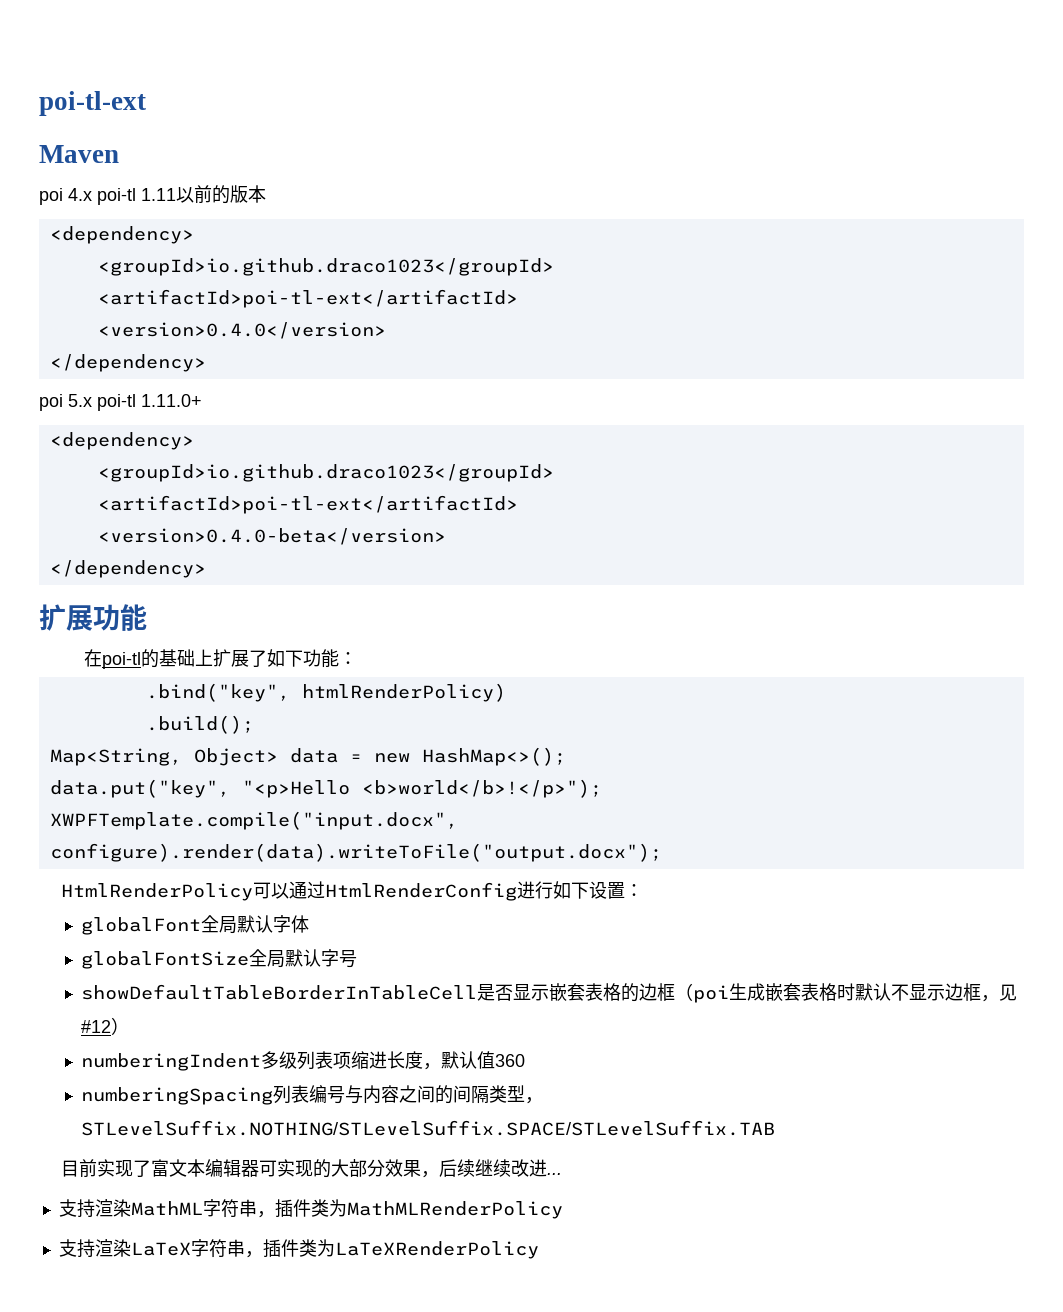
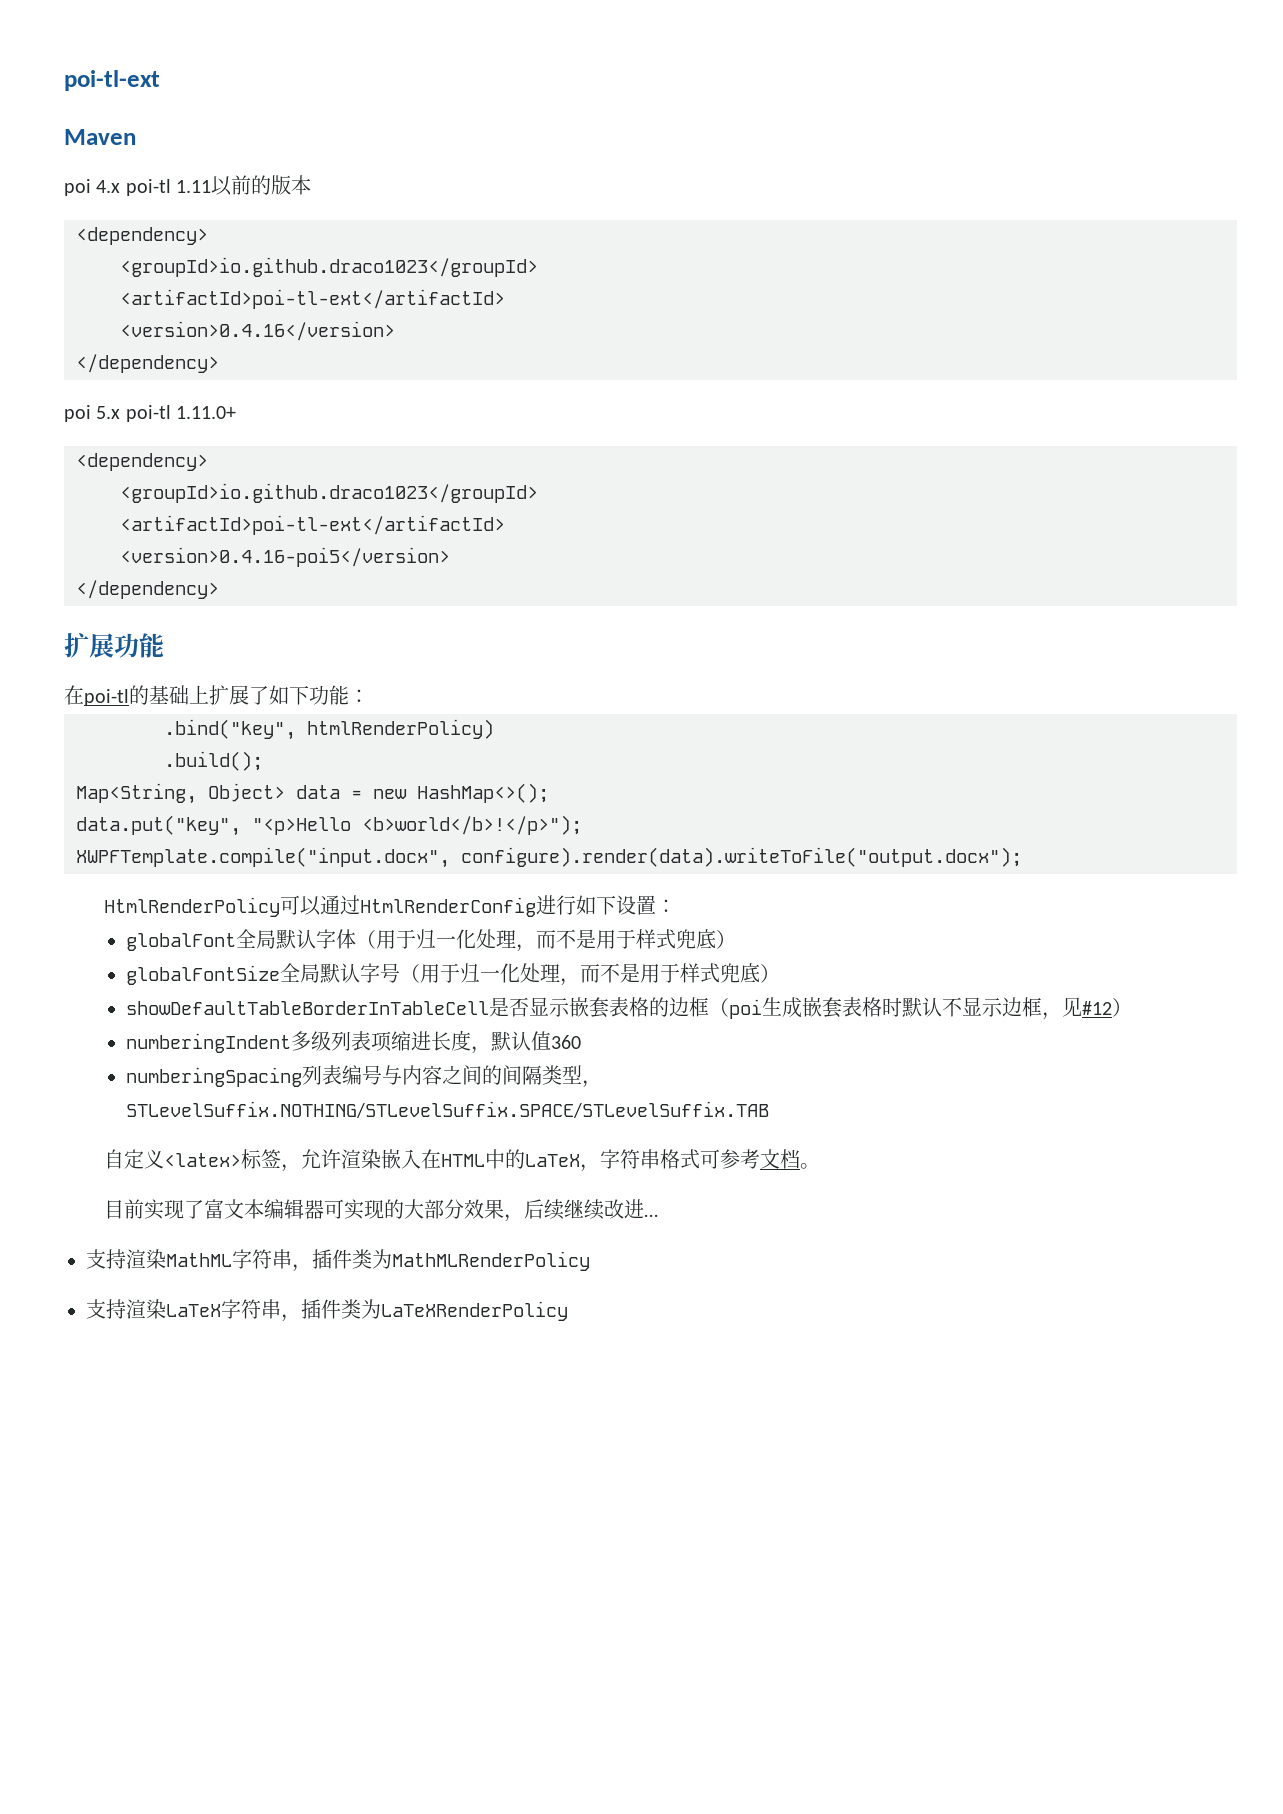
[97,322,386,339] <version>0.4.0</version> -> [120,321,395,341] <version>0.4.16</version>
[97,528,446,545] <version>0.4.0-beta</version> -> [120,547,450,567] <version>0.4.16-poi5</version>
[81,949,358,969] // globalFontSize全局默认字号 -> [355,929,736,952] [125,963,780,986] （用于归一化处理，而不是用于样式兜底） // globalFontSize全局默认字号（用于归一化处理，而不是用于样式兜底）
(776, 1128) none -> [103,1149,820,1172] // 自定义<latex>标签，允许渲染嵌入在HTML中的LaTeX，字符串格式可参考文档。

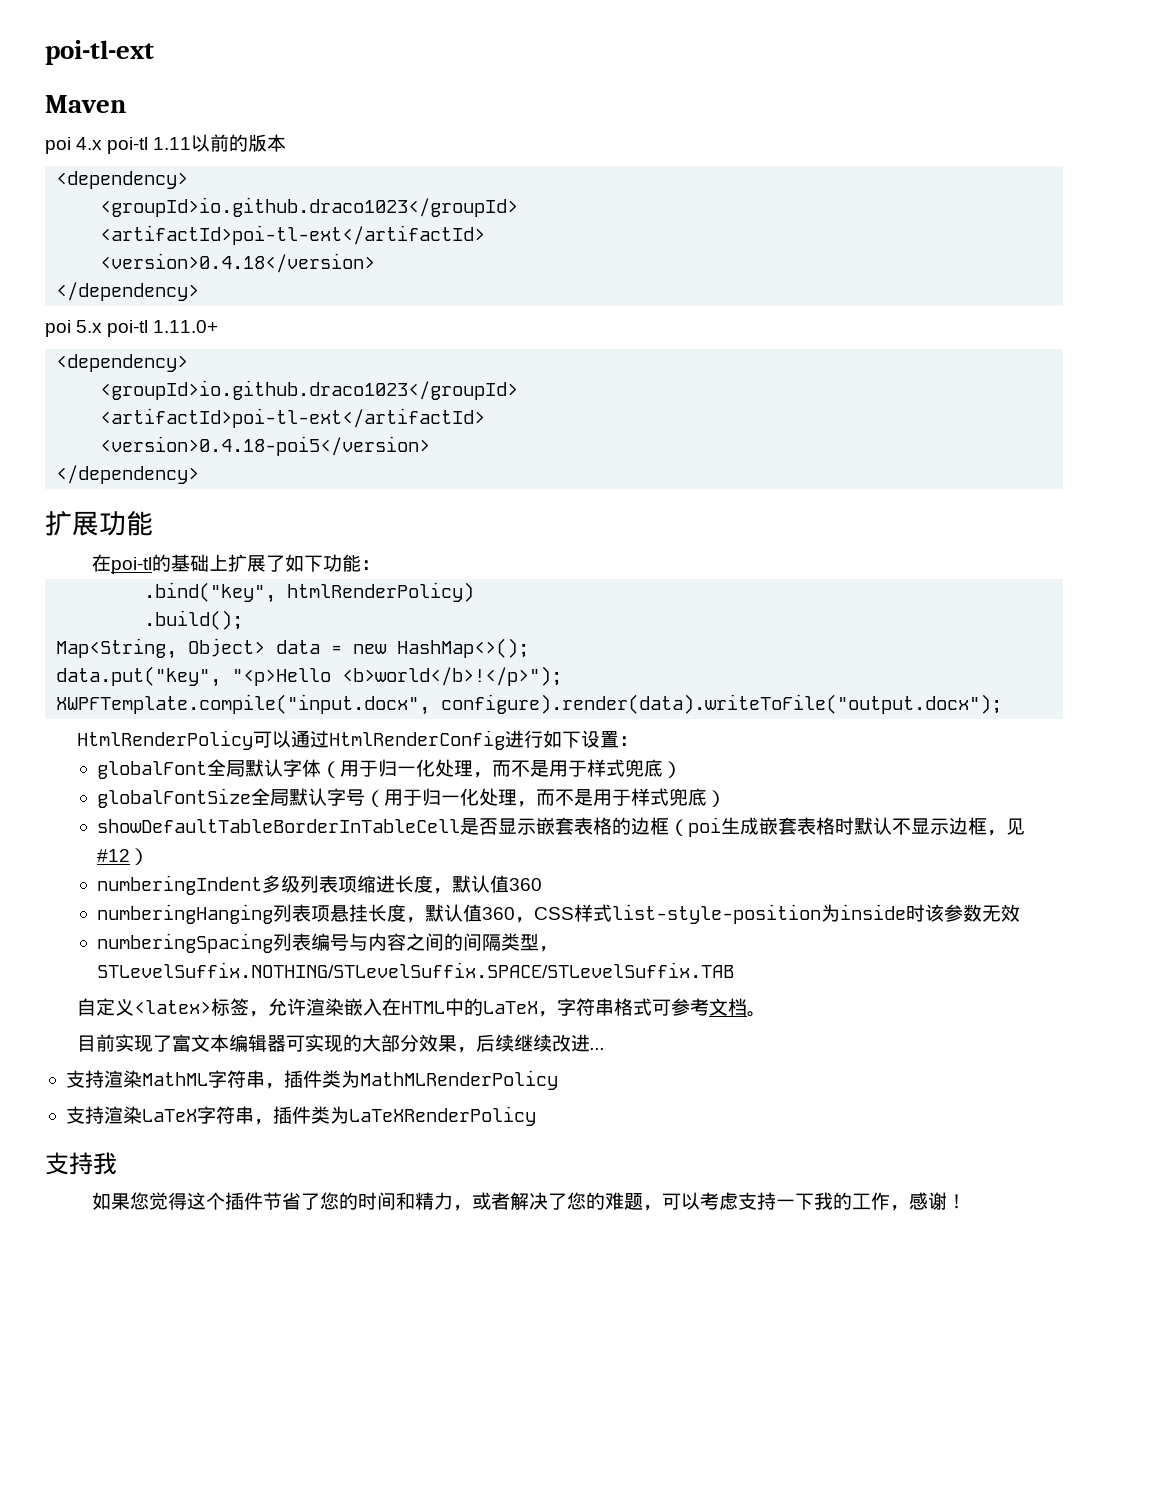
[120,321,395,341] <version>0.4.16</version> -> [100,253,376,273] <version>0.4.18</version>
[120,547,450,567] <version>0.4.16-poi5</version> -> [100,436,431,456] <version>0.4.18-poi5</version>
(581, 1042) none -> [97,904,1021,924] // numberingHanging列表项悬挂长度，默认值360，CSS样式list-style-position为inside时该参数无效
(568, 1311) none -> [45,1152,117,1175] [92,1192,967,1211] // 支持我 // 如果您觉得这个插件节省了您的时间和精力，或者解决了您的难题，可以考虑支持一下我的工作，感谢！

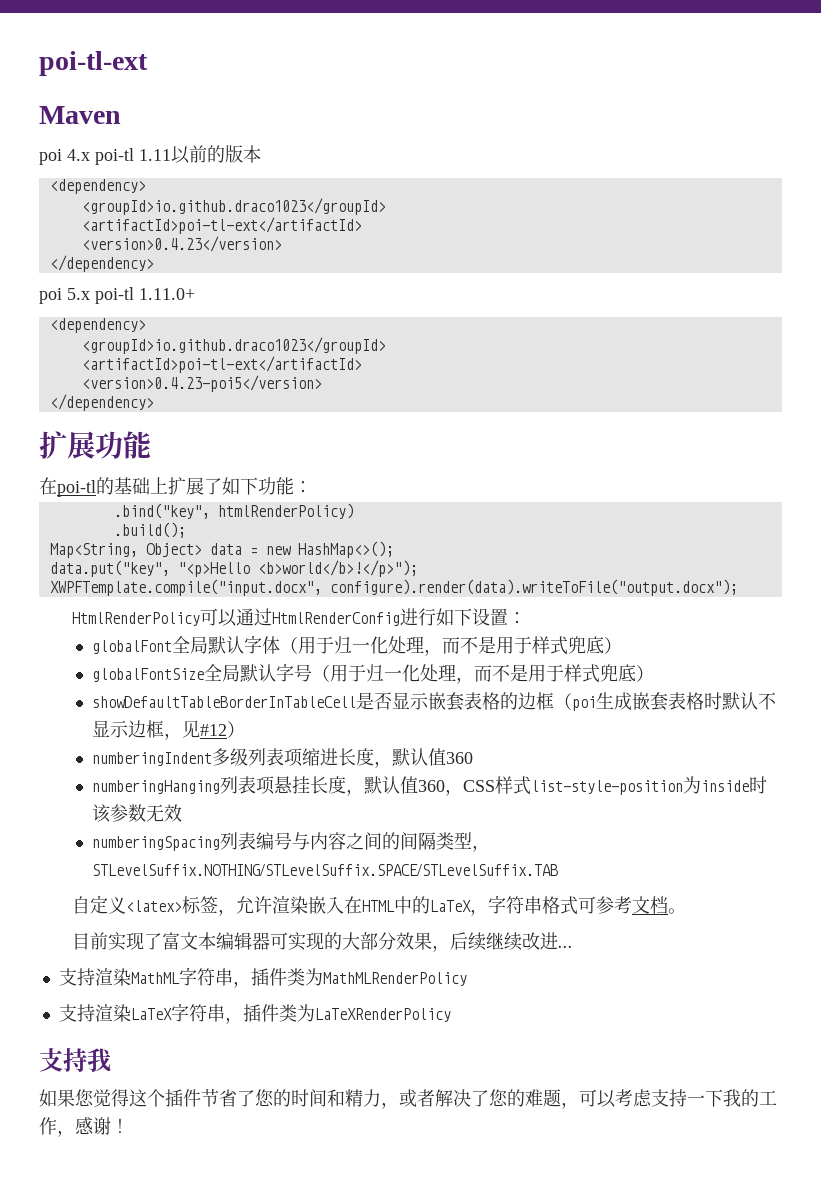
[100,253,376,273] <version>0.4.18</version> -> [81,236,282,252] <version>0.4.23</version>
[100,436,431,456] <version>0.4.18-poi5</version> -> [81,375,322,392] <version>0.4.23-poi5</version>

